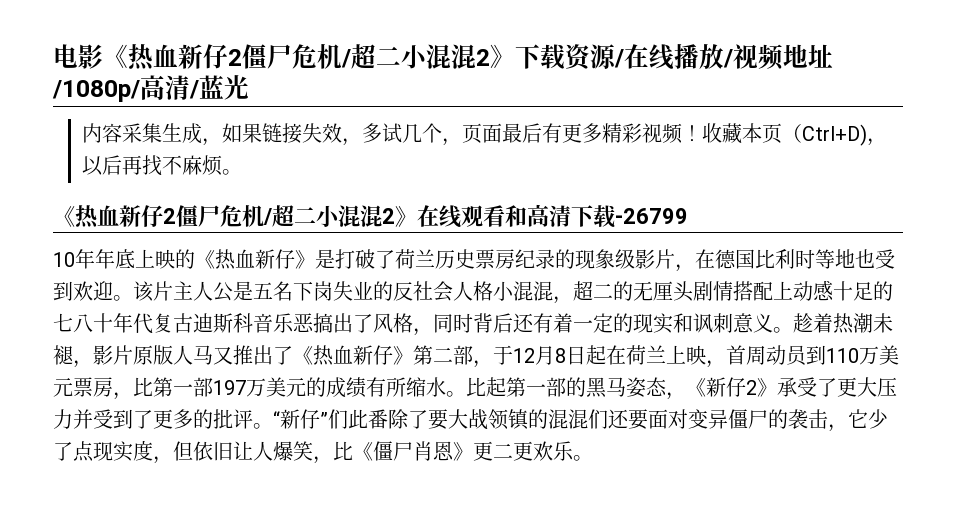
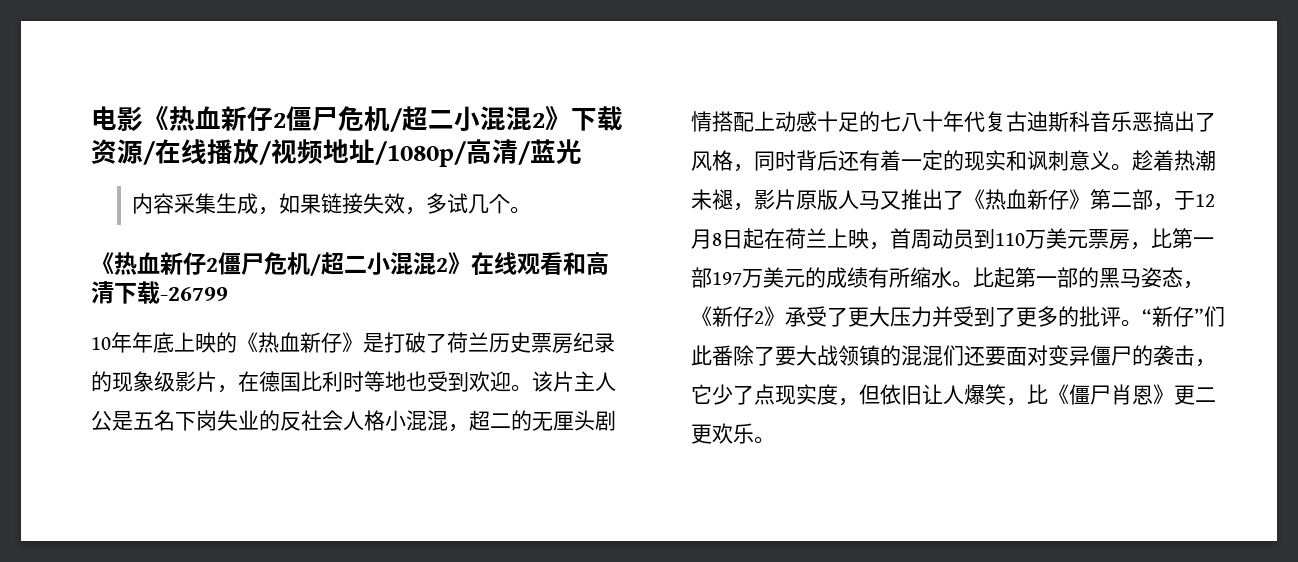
[441,123,887,146] [81,155,222,176] ，页面最后有更多精彩视频！收藏本页（Ctrl+D)，以后再找不麻烦 -> (511, 204) none

